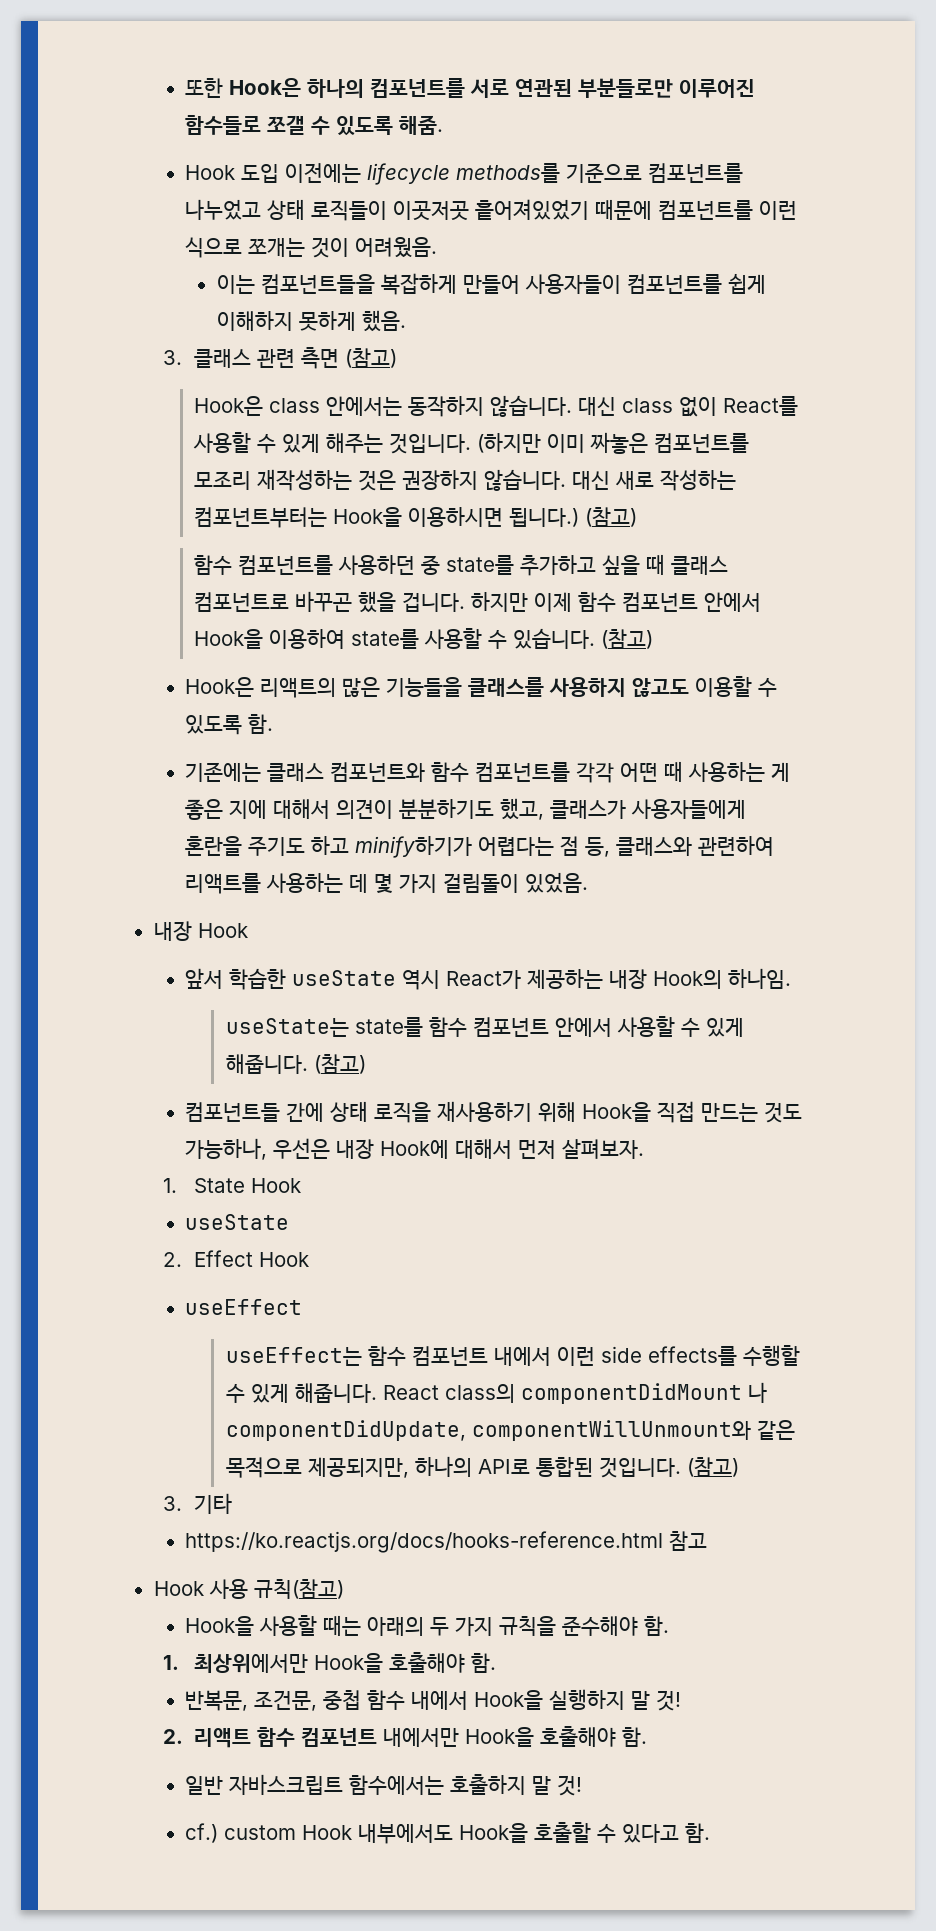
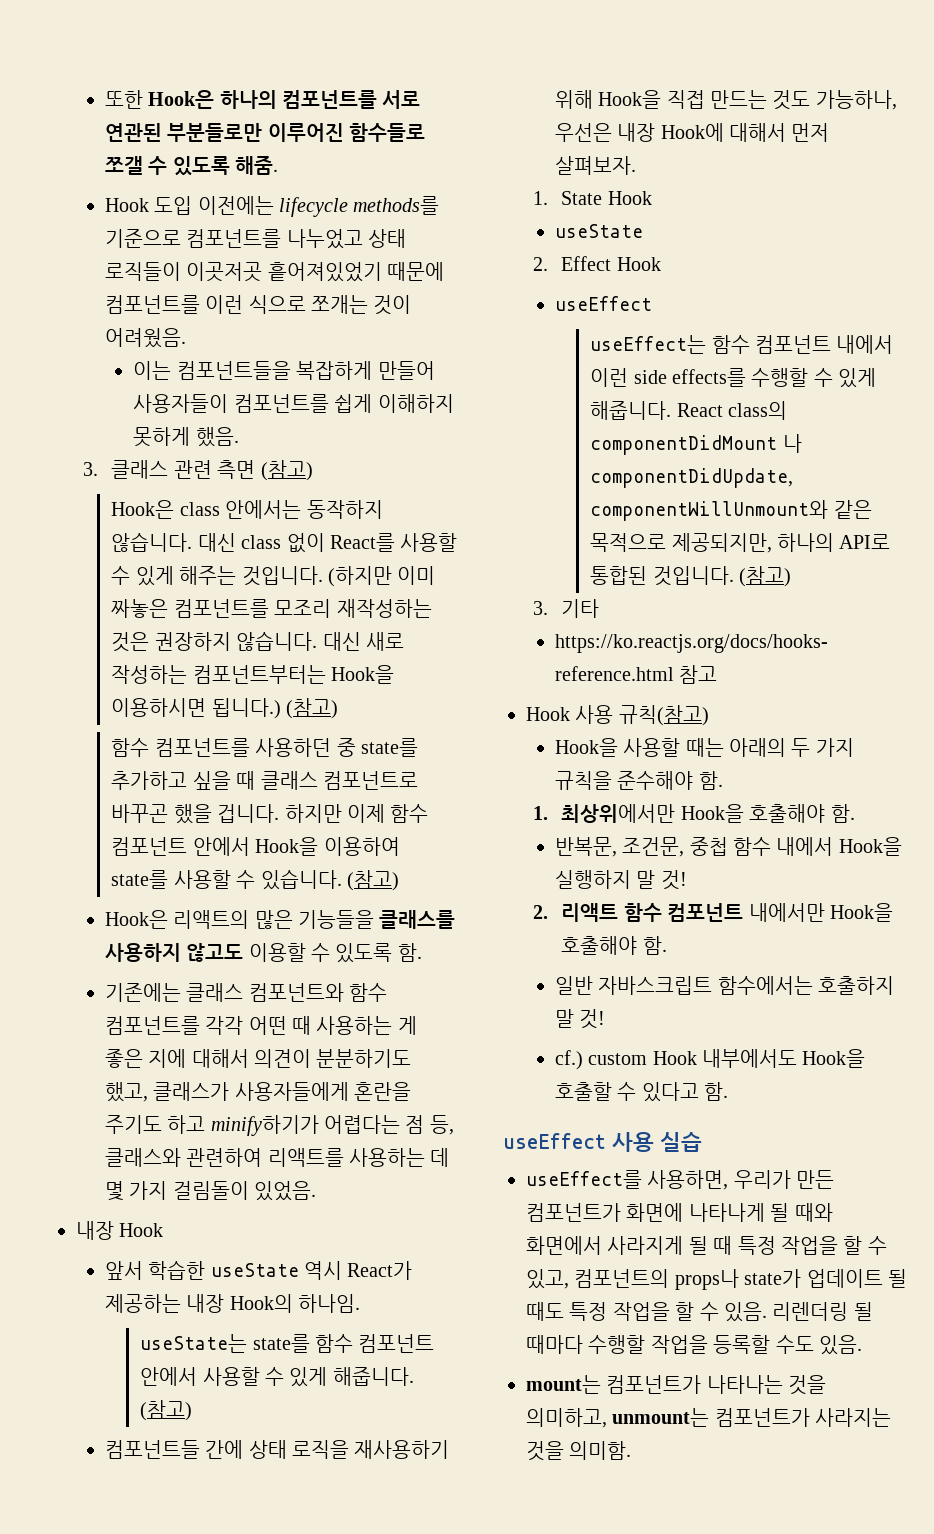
(711, 1833) none -> [504,1132,702,1152] [526,1170,835,1190] [526,1203,833,1222] [526,1236,887,1255] [526,1269,907,1290] [526,1302,873,1322] [526,1335,862,1355] [526,1375,827,1395] [526,1408,892,1428] [526,1441,632,1461] // useEffect 사용 실습 // useEffect를 사용하면, 우리가 만든 컴포넌트가 화면에 나타나게 될 때와 화면에서 사라지게 될 때 특정 작업을 할 수 있고, 컴포넌트의 props나 state가 업데이트 될 때도 특정 작업을 할 수 있음. 리렌더링 될 때마다 수행할 작업을 등록할 수도 있음. // mount는 컴포넌트가 나타나는 것을 의미하고, unmount는 컴포넌트가 사라지는 것을 의미함.

